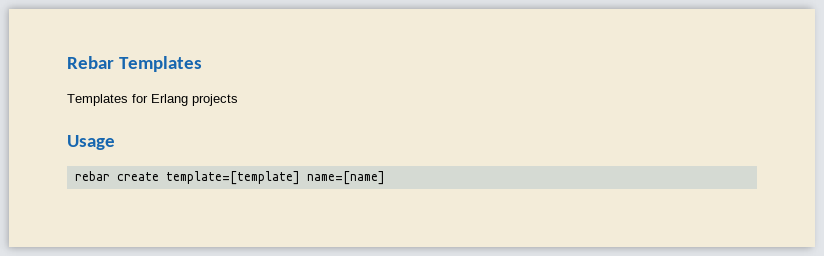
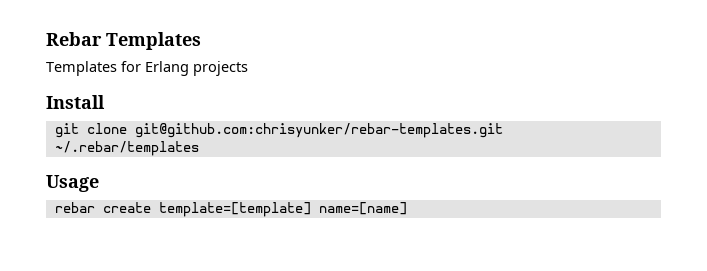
(238, 100) none -> [46,95,105,109] [54,123,503,138] [54,141,199,156] // Install // git clone git@github.com:chrisyunker/rebar-templates.git ~/.rebar/templates

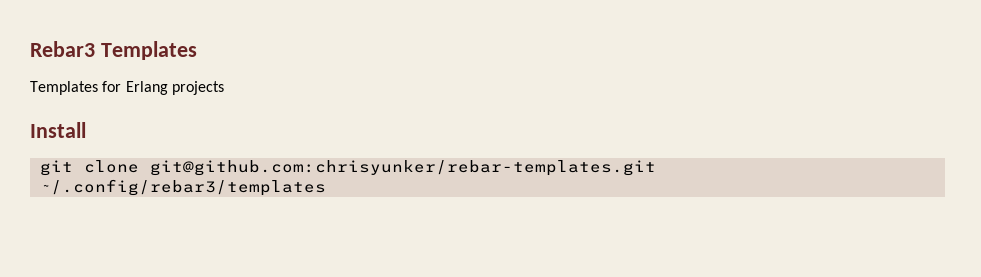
[46,32,102,46] Rebar -> [30,41,95,57] Rebar3
[54,141,199,156] [46,175,99,192] [54,202,407,217] ~/.rebar/templates // Usage // rebar create template=[template] name=[name] -> [39,179,326,196] ~/.config/rebar3/templates

